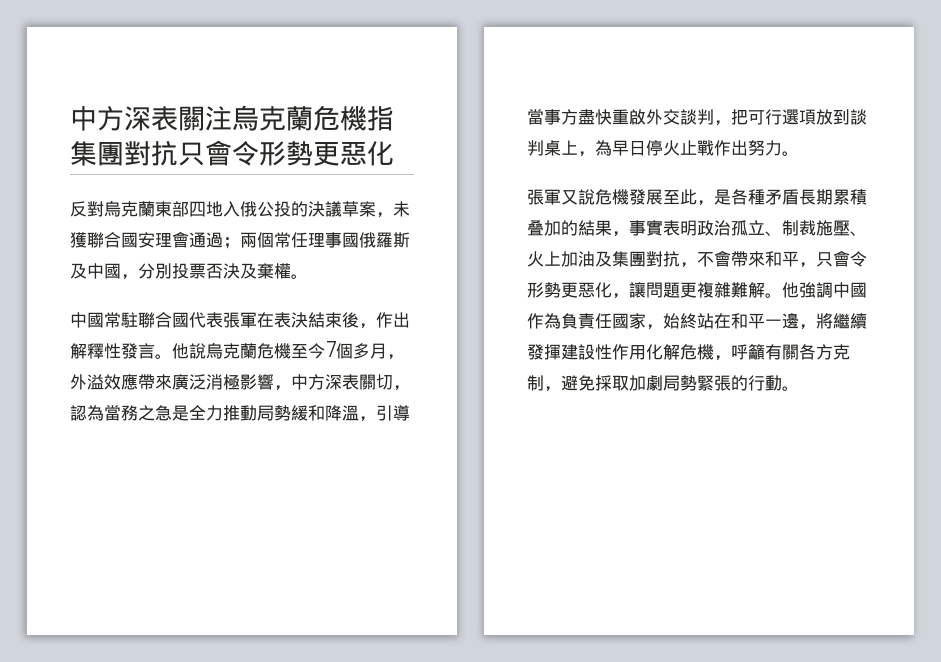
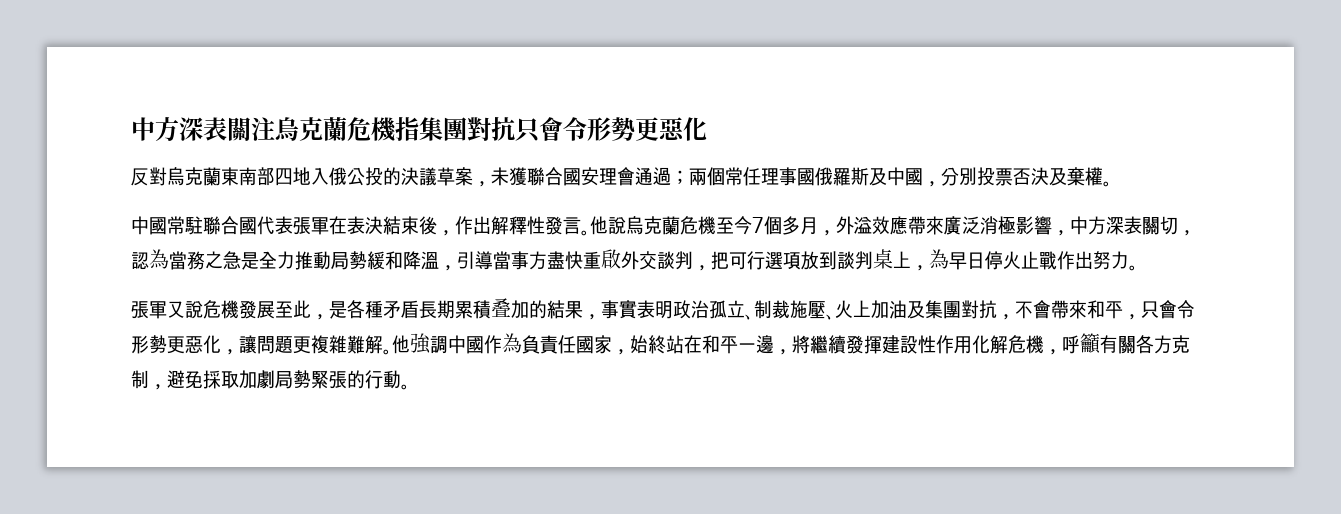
(172, 209) none -> [239,167,257,186] 南

